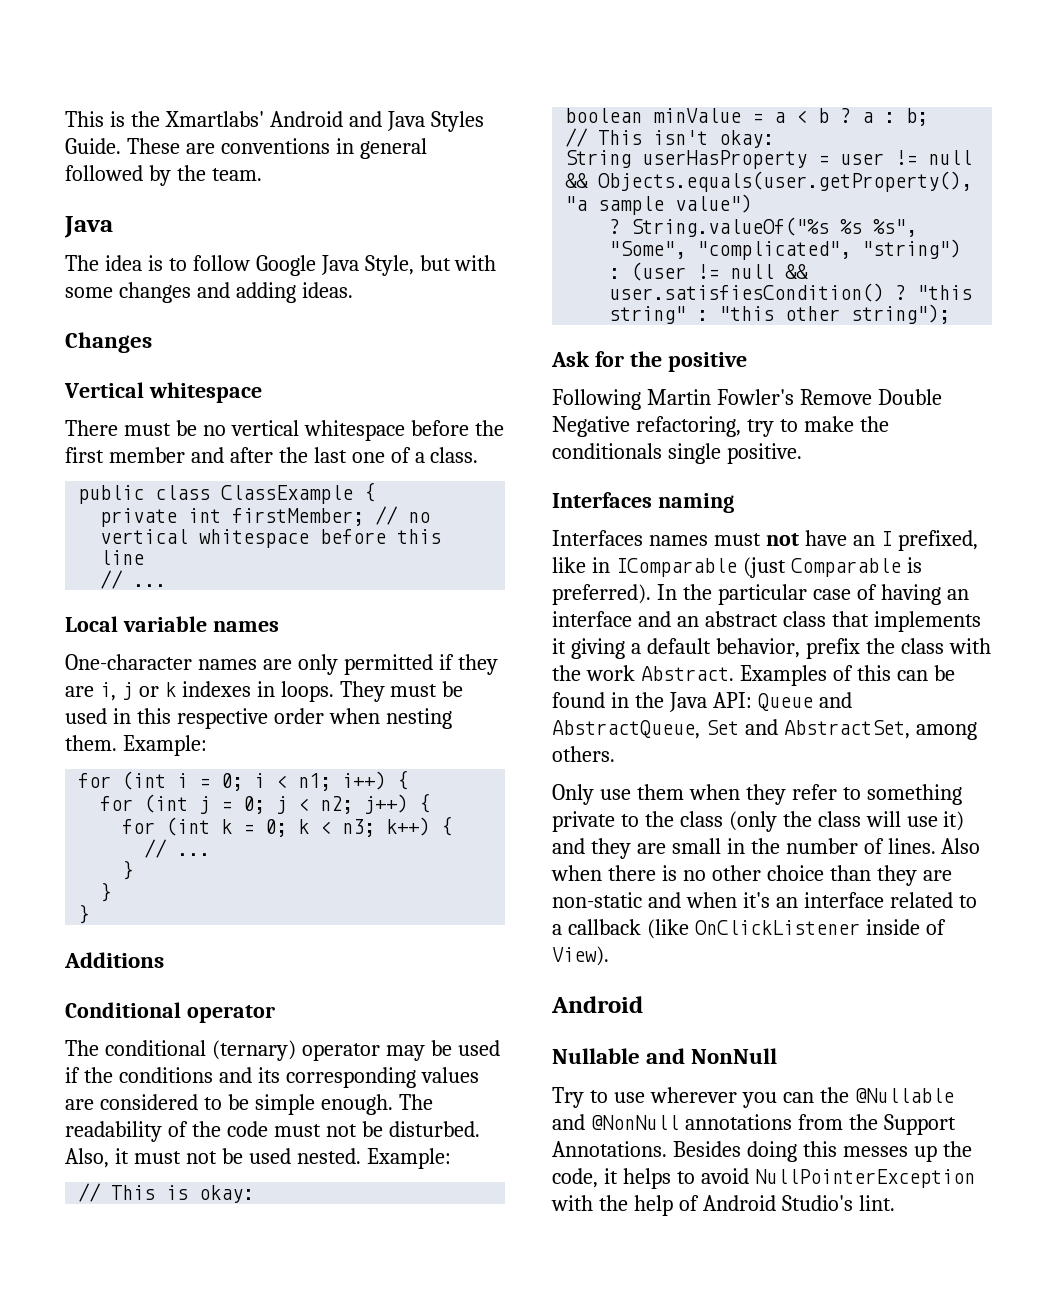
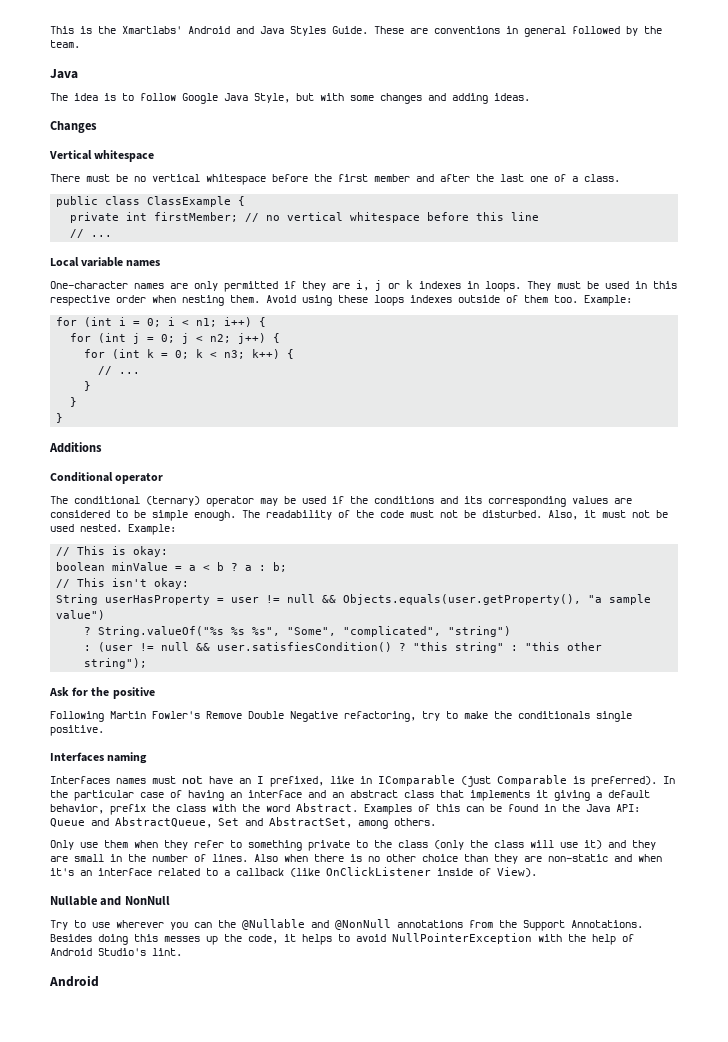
(117, 743) none -> [266,295,578,306] Avoid using these loops indexes outside of them too.
[585,665,635,681] work -> [266,804,290,812] word
[551,996,643,1013] // Android -> (537, 872) none
(895, 1203) none -> [49,975,99,987] // Android

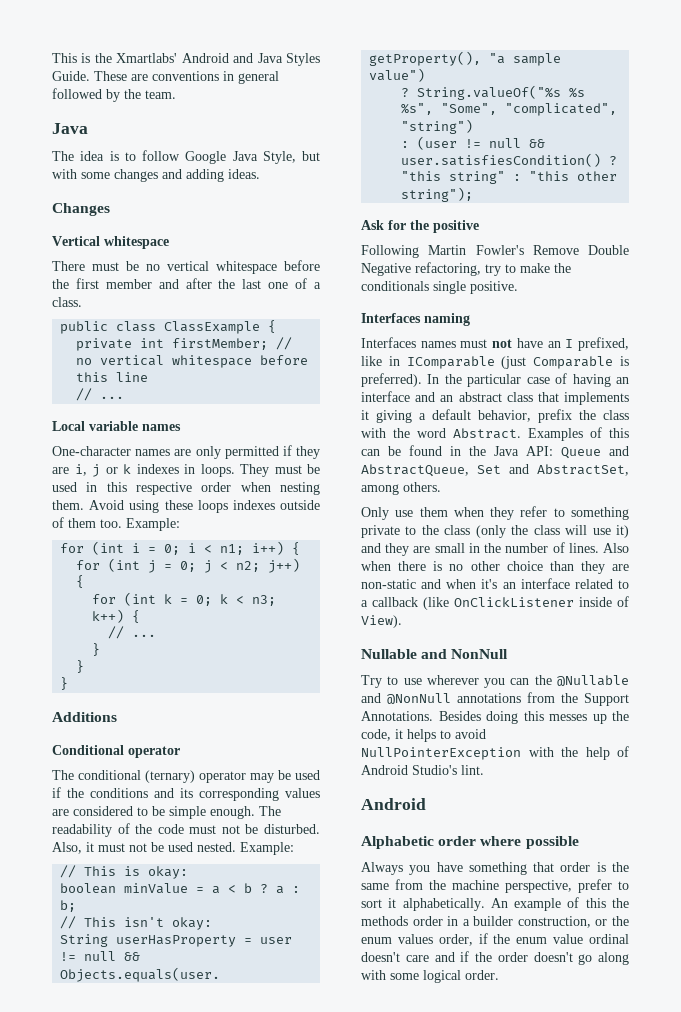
(99, 981) none -> [361,836,579,849] [361,862,629,875] [361,879,629,893] [361,897,629,911] [361,916,629,928] [361,933,629,946] [361,951,629,965] [361,970,499,983] // Alphabetic order where possible // Always you have something that order is the same from the machine perspective, prefer to sort it alphabetically. An example of this the methods order in a builder construction, or the enum values order, if the enum value ordinal doesn't care and if the order doesn't go along with some logical order.

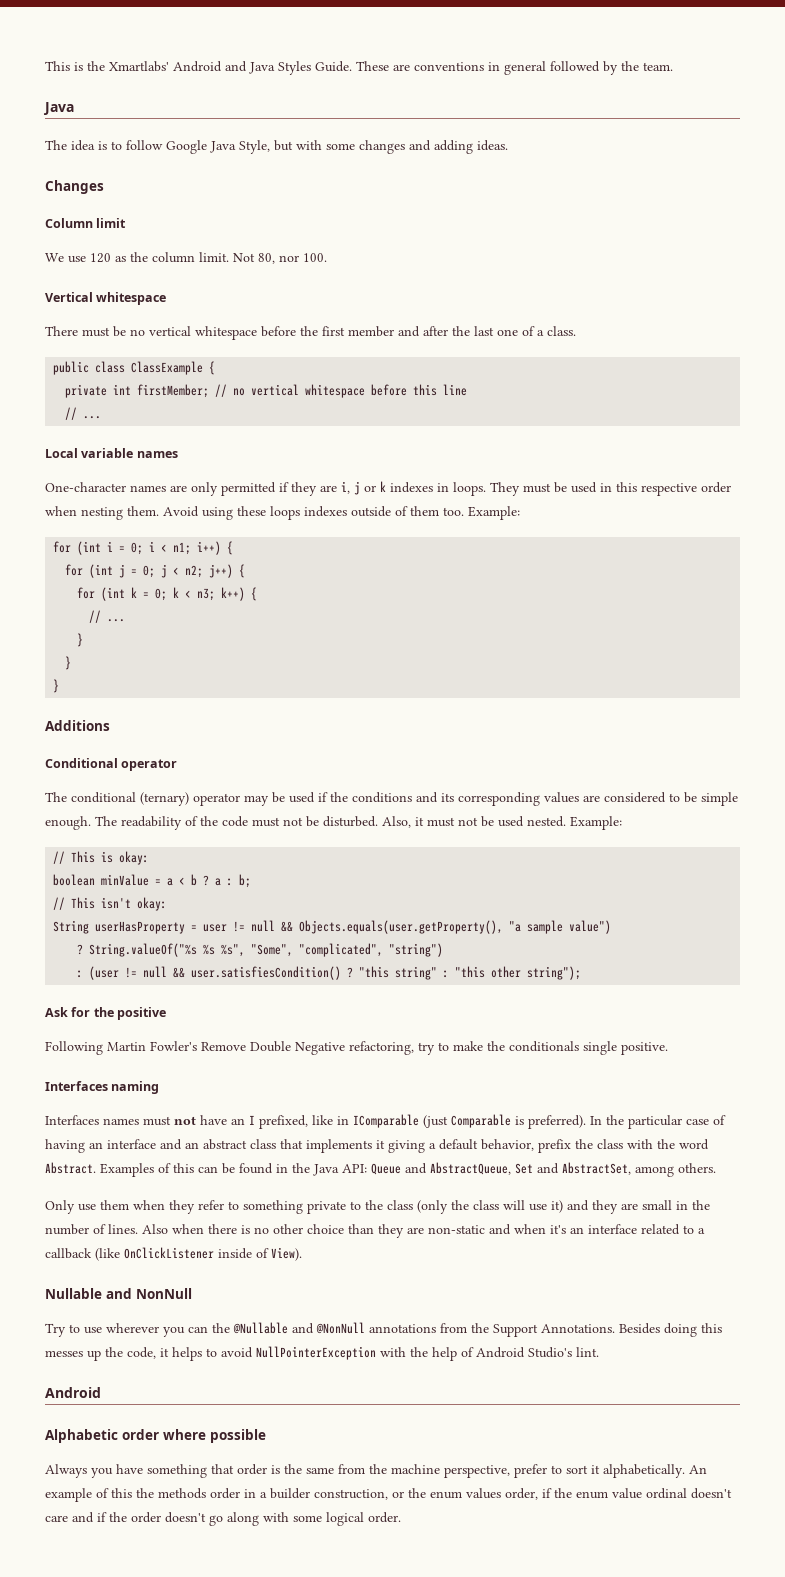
(110, 209) none -> [45,218,127,228] [45,252,327,264] // Column limit // We use 120 as the column limit. Not 80, nor 100.

